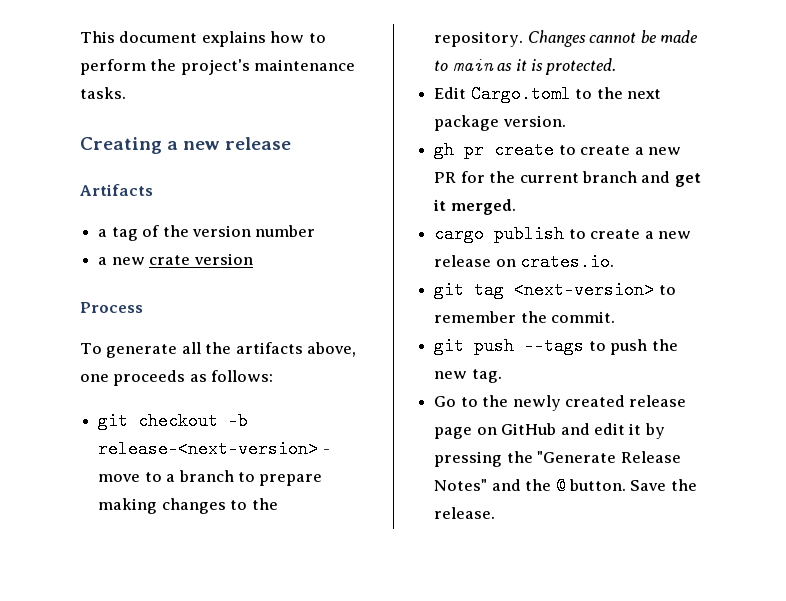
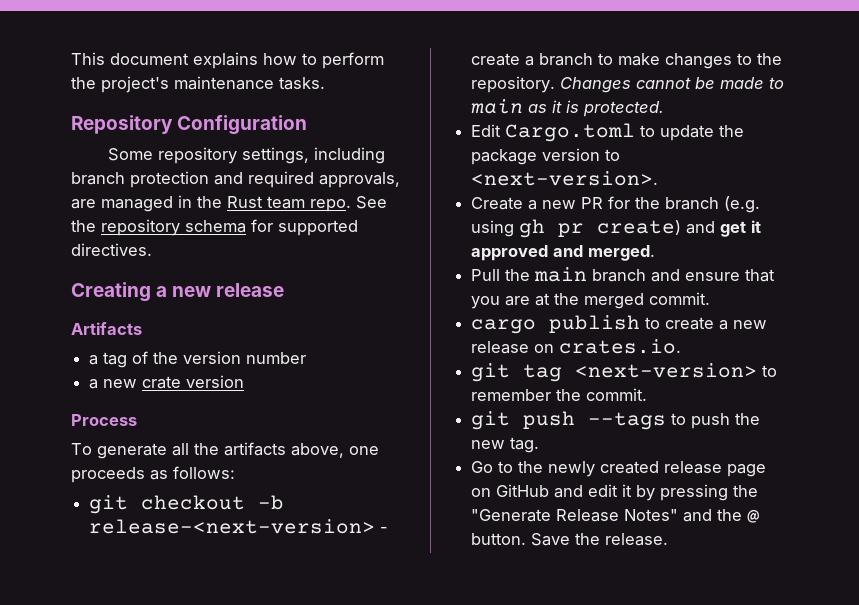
(126, 93) none -> [71,115,308,135] [108,147,386,164] [71,171,400,188] [71,195,387,212] [71,219,358,236] [71,243,152,256] // Repository Configuration // Some repository settings, including branch protection and required approvals, are managed in the Rust team repo. See the repository schema for supported directives.
[98,472,162,482] move to -> [471,53,521,66] create
[259,474,323,486] [98,498,158,514] prepare making -> [618,53,661,66] make
[596,87,661,99] [434,115,566,131] [434,141,631,159] the next package version. // gh pr create to create -> [660,125,745,141] [471,148,621,165] [471,171,659,186] [471,197,524,210] update the package version to <next-version>. // Create
[519,171,637,183] current branch -> [665,196,761,213] [471,219,682,238] branch (e.g. using gh pr create)
(447, 205) none -> [471,245,584,261] approved and
(516, 207) none -> [471,267,776,282] [471,292,711,309] // Pull the main branch and ensure that you are at the merged commit.

